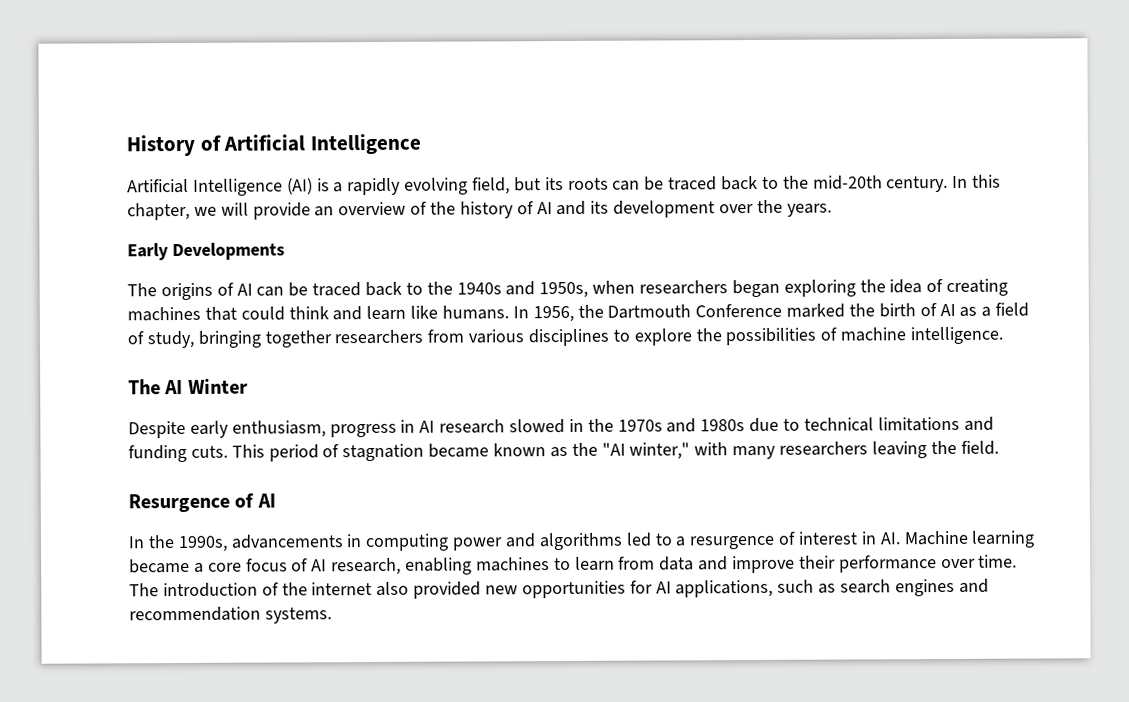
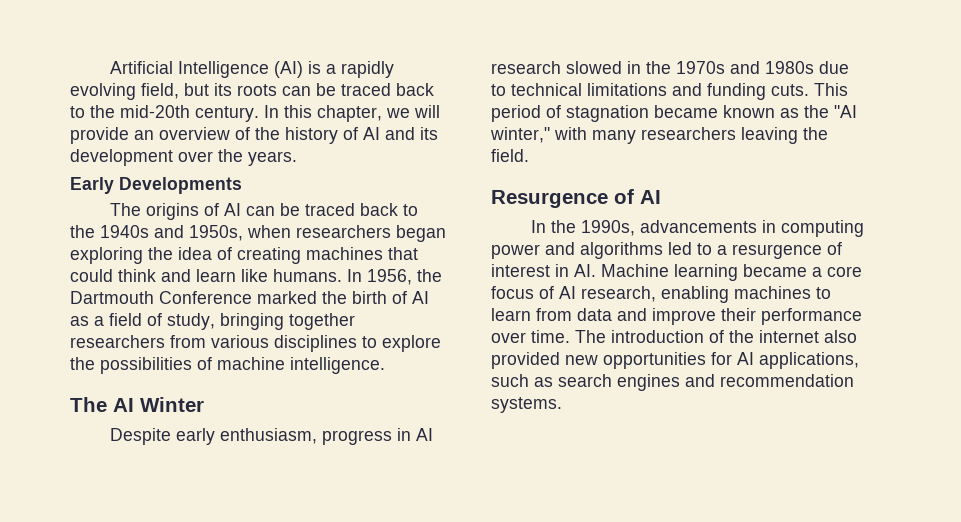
[126,133,422,157] History of Artificial Intelligence // -> (110, 67) none

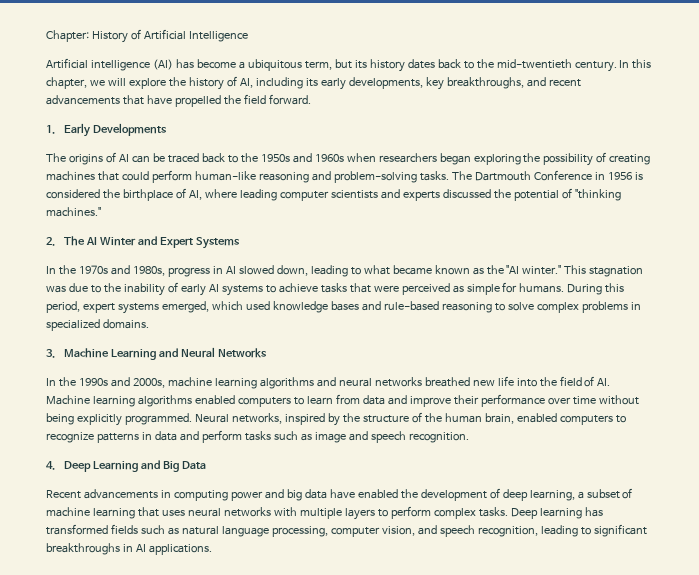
(110, 67) none -> [46,29,141,43] Chapter: History of
[274,61,395,78] [70,83,434,100] [70,105,190,118] (AI) is a rapidly evolving field, but its roots can be traced back to the mid-20th -> [46,58,572,72] // Artificial intelligence (AI) has become a ubiquitous term, but its history dates back to the mid-twentieth
[70,127,438,144] [70,149,297,166] provide an overview of the history of AI and its development over the years. // -> [128,76,581,90] [46,94,311,107] [46,125,55,134] explore the history of AI, including its early developments, key breakthroughs, and recent advancements that have propelled the field forward. // 1.
[100,225,243,241] 1940s and 1950s, -> [260,153,344,163] 1950s and 1960s
[178,247,212,260] idea -> [543,153,594,166] possibility
[118,269,442,285] [70,291,429,304] [70,313,355,330] [70,335,441,352] [70,357,385,374] [70,397,204,412] [110,428,434,445] [491,61,849,74] [491,83,848,100] [491,105,649,122] think and learn like humans. In 1956, the Dartmouth Conference marked the birth of AI as a field of study, bringing together researchers from various disciplines to explore the possibilities of machine intelligence. // The AI Winter // Despite early enthusiasm, progress in AI research slowed in the 1970s and 1980s due to technical limitations and funding cuts. This period of stagnation -> [151,170,643,183] [46,188,621,201] [46,207,101,217] [46,236,240,249] [46,265,390,277] perform human-like reasoning and problem-solving tasks. The Dartmouth Conference in 1956 is considered the birthplace of AI, where leading computer scientists and experts discussed the potential of "thinking machines." // 2. The AI Winter and Expert Systems // In the 1970s and 1980s, progress in AI slowed down, leading to what
[490,127,828,144] [491,149,529,162] [491,189,661,208] [531,220,865,237] [491,242,842,259] [491,264,862,281] [491,286,811,303] winter," with many researchers leaving the field. // Resurgence of AI // In the 1990s, advancements in computing power and algorithms led to a resurgence of interest in AI. Machine learning became a core focus of AI research, enabling machines -> [522,265,644,277] [46,282,625,296] [46,301,641,314] [46,319,149,331] [46,347,267,360] [46,376,611,389] [46,395,291,407] winter." This stagnation was due to the inability of early AI systems to achieve tasks that were perceived as simple for humans. During this period, expert systems emerged, which used knowledge bases and rule-based reasoning to solve complex problems in specialized domains. // 3. Machine Learning and Neural Networks // In the 1990s and 2000s, machine learning algorithms and neural networks breathed new life into the field of AI. Machine learning algorithms enabled computers
[531,330,857,343] [491,352,859,369] [491,374,854,391] [491,397,562,413] time. The introduction of the internet also provided new opportunities for AI applications, such as search engines and recommendation systems. -> [572,395,639,405] [46,412,626,426] [46,430,469,443] [46,460,206,472] [46,488,633,501] [46,506,603,520] [46,524,647,537] [46,543,212,555] time without being explicitly programmed. Neural networks, inspired by the structure of the human brain, enabled computers to recognize patterns in data and perform tasks such as image and speech recognition. // 4. Deep Learning and Big Data // Recent advancements in computing power and big data have enabled the development of deep learning, a subset of machine learning that uses neural networks with multiple layers to perform complex tasks. Deep learning has transformed fields such as natural language processing, computer vision, and speech recognition, leading to significant breakthroughs in AI applications.

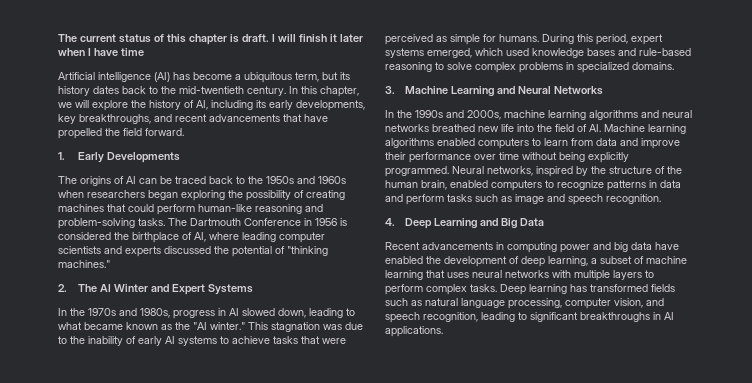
[46,29,248,43] Chapter: History of Artificial Intelligence -> [58,34,363,45] [58,48,144,56] The current status of this chapter is draft. I will finish it later when I have time

